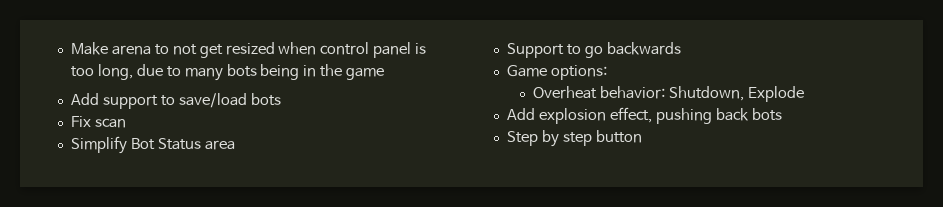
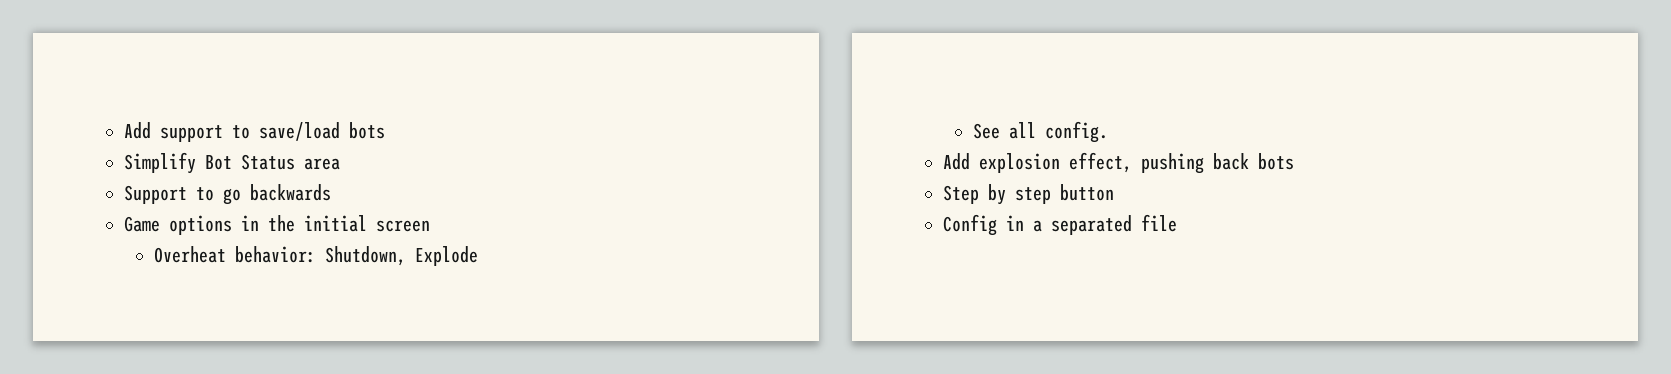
[70,42,427,58] [70,64,385,81] Make arena to not get resized when control panel is too long, due to many bots being in the game // -> (124, 130) none
[70,116,126,128] // Fix scan -> (385, 130) none
[550,65,607,80] options: -> [169,215,430,235] options in the initial screen
(804, 94) none -> [973,121,1109,143] // See all config.
(642, 136) none -> [943,214,1177,236] // Config in a separated file

